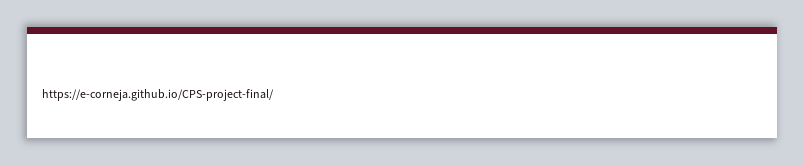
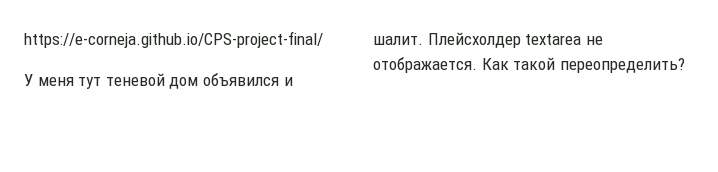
(274, 95) none -> [24,73,293,89] [373,32,603,48] [373,57,685,73] // У меня тут теневой дом объявился и шалит. Плейсхолдер textarea не отображается. Как такой переопределить?

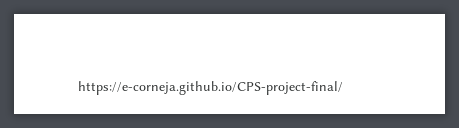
[24,73,293,89] [373,32,603,48] [373,57,685,73] // У меня тут теневой дом объявился и шалит. Плейсхолдер textarea не отображается. Как такой переопределить? -> (343, 88) none

